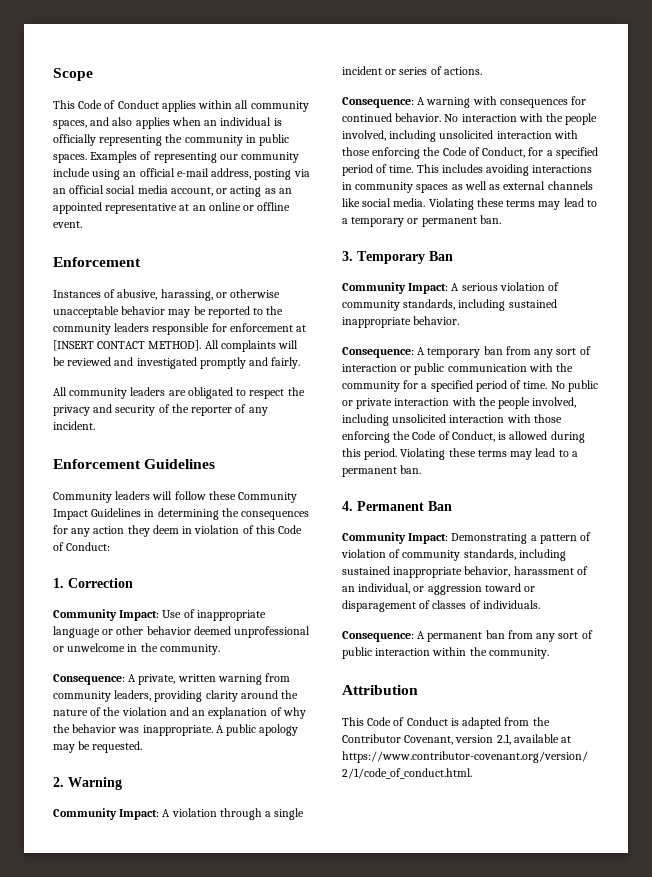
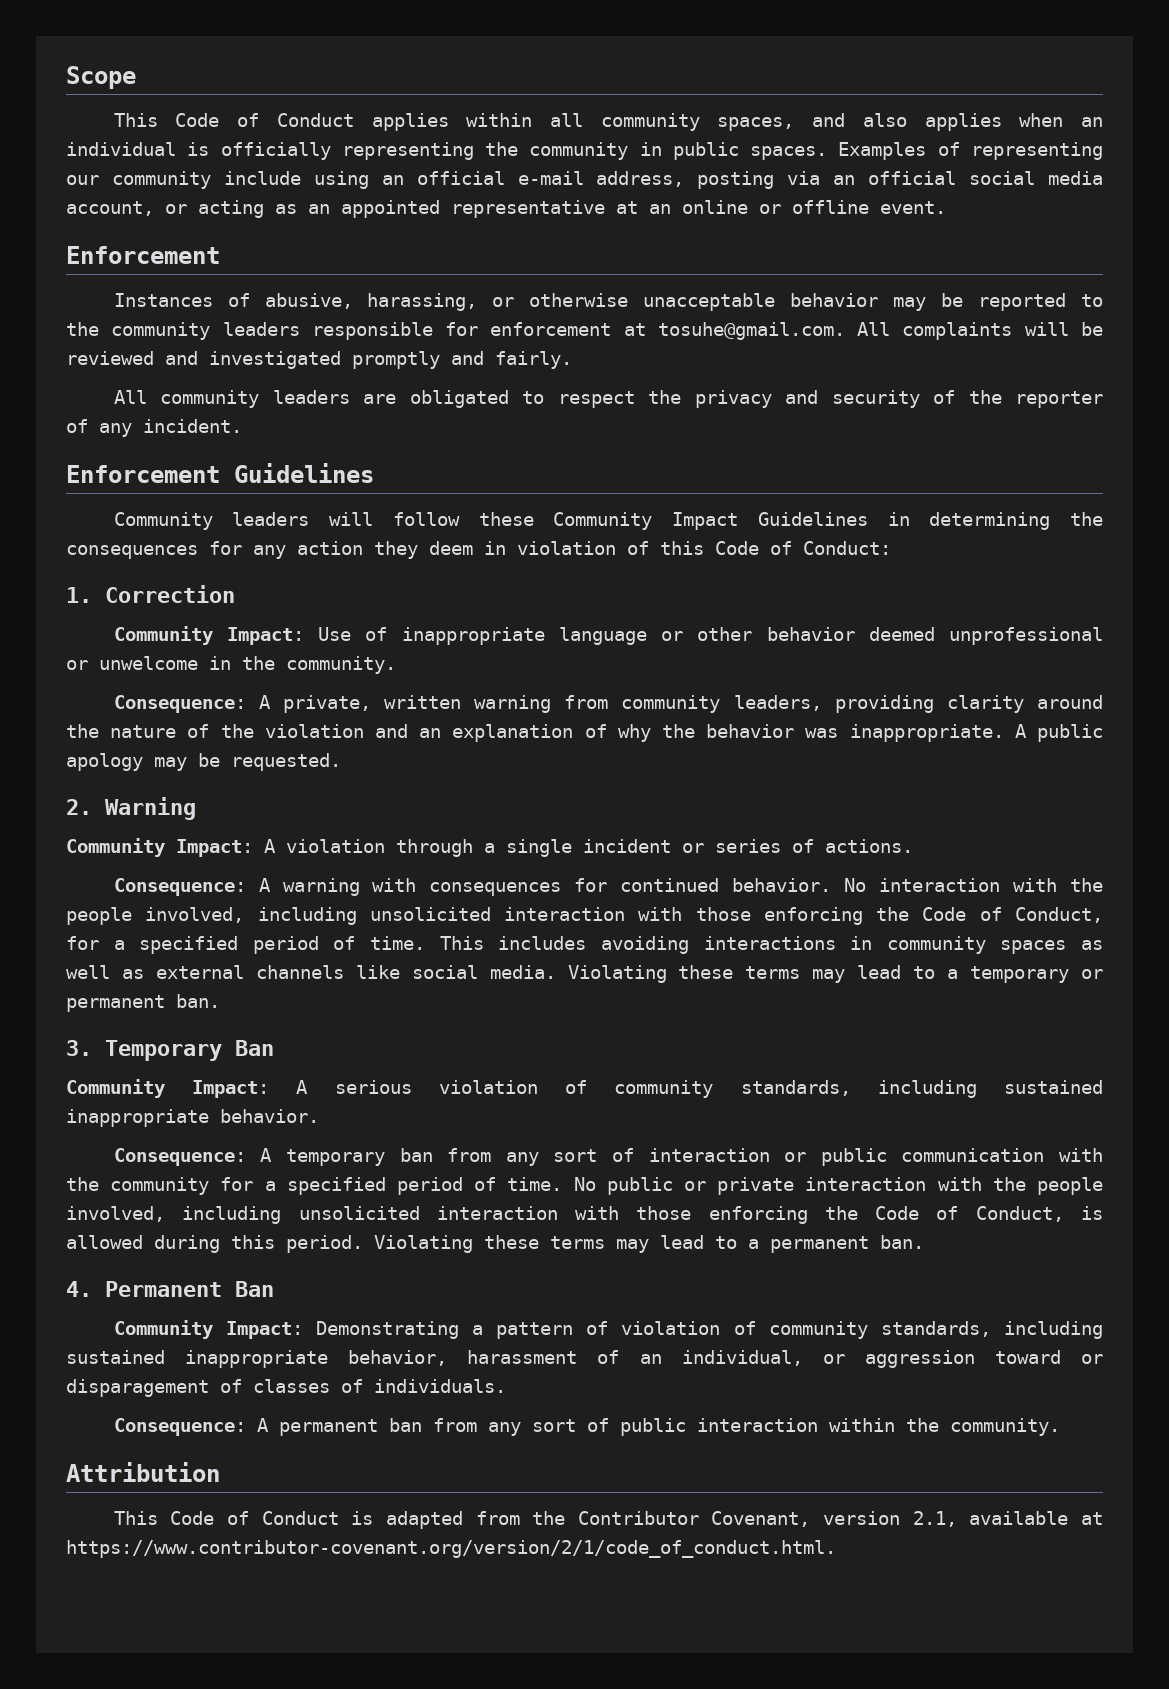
[53,340,202,351] [INSERT CONTACT METHOD]. -> [657,322,845,340] tosuhe@gmail.com.

